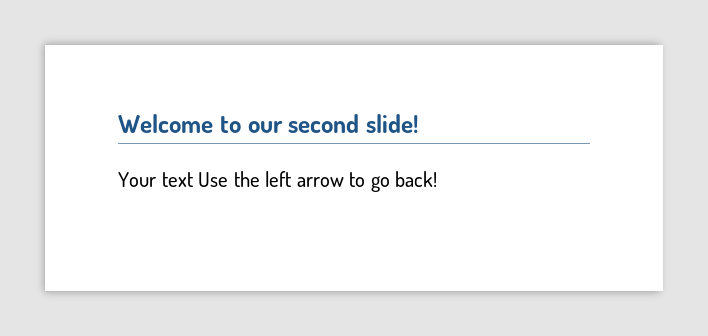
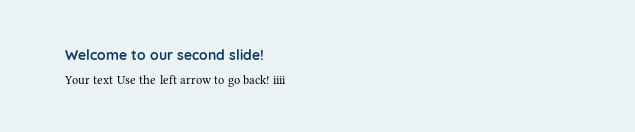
(438, 179) none -> [273,76,287,84] iiii

